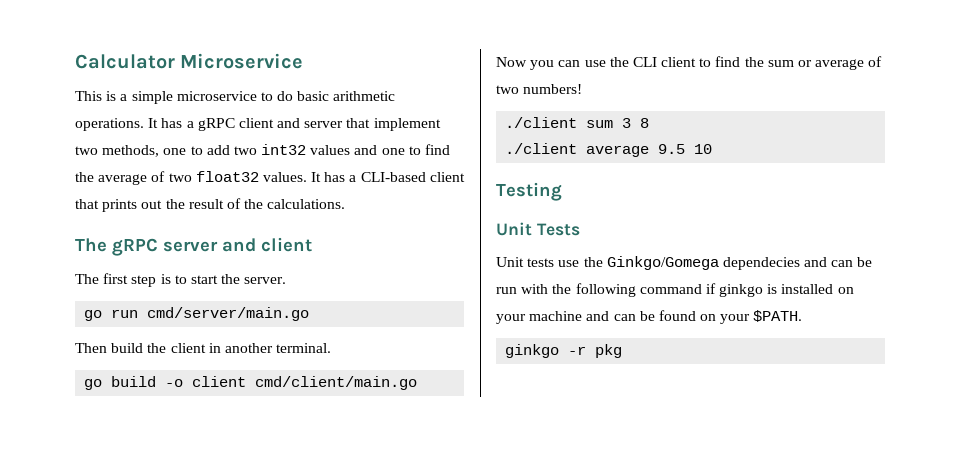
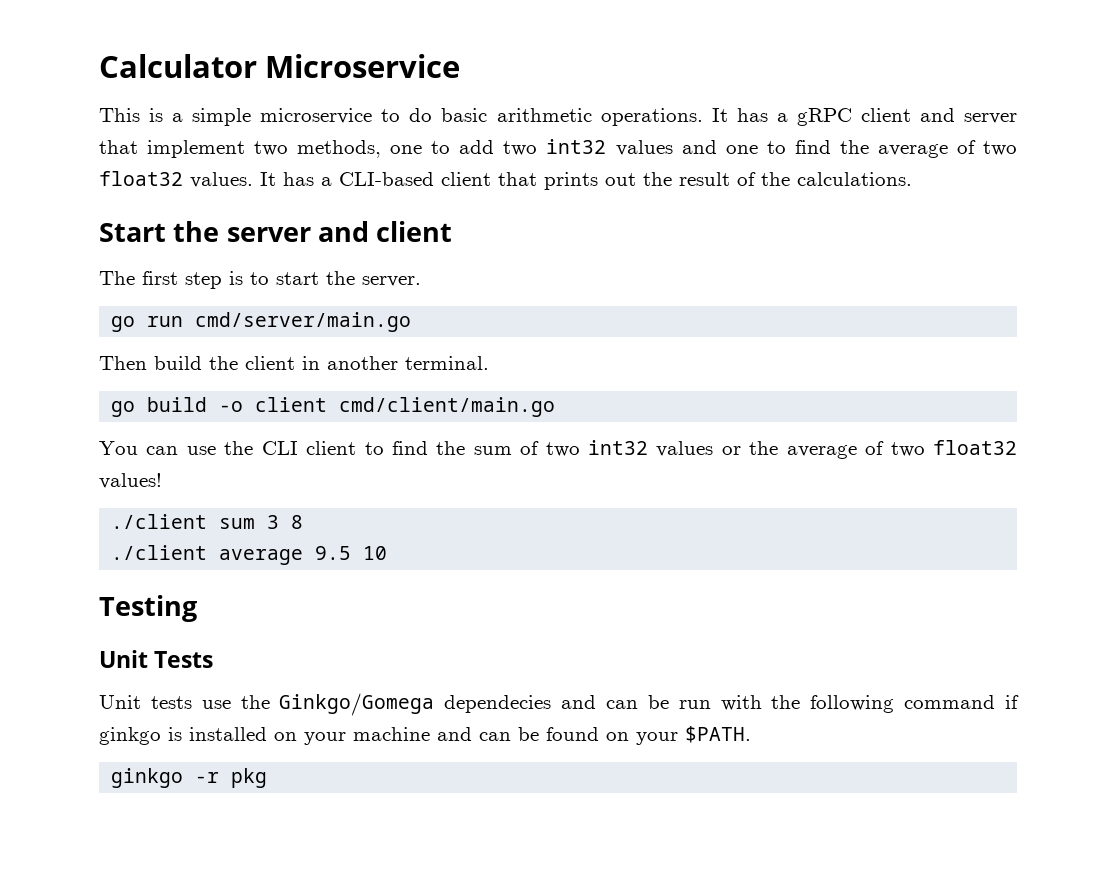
[75,238,158,256] The gRPC -> [99,221,220,242] Start the
[496,57,555,70] Now you -> [99,441,138,455] You
[798,56,883,70] [496,84,583,94] or average of two numbers! -> [520,440,1018,459] [99,473,162,489] of two int32 values or the average of two float32 values!

